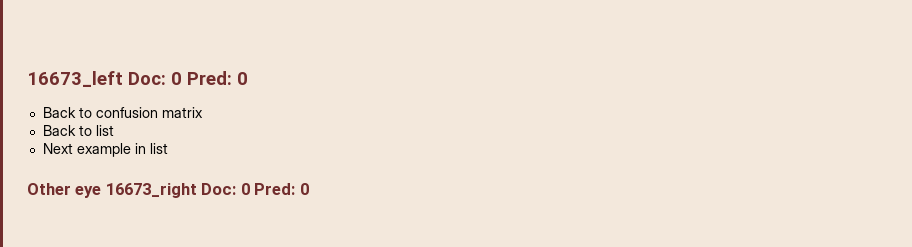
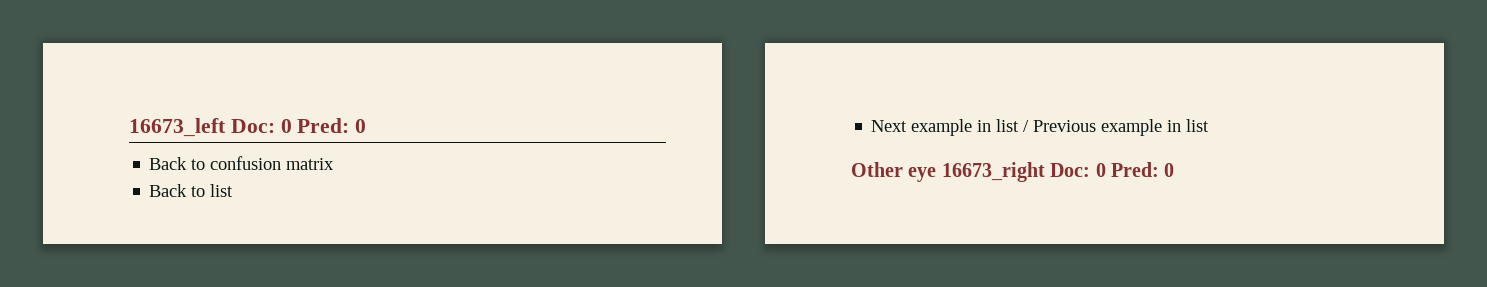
(168, 148) none -> [1023,119,1210,136] / Previous example in list

